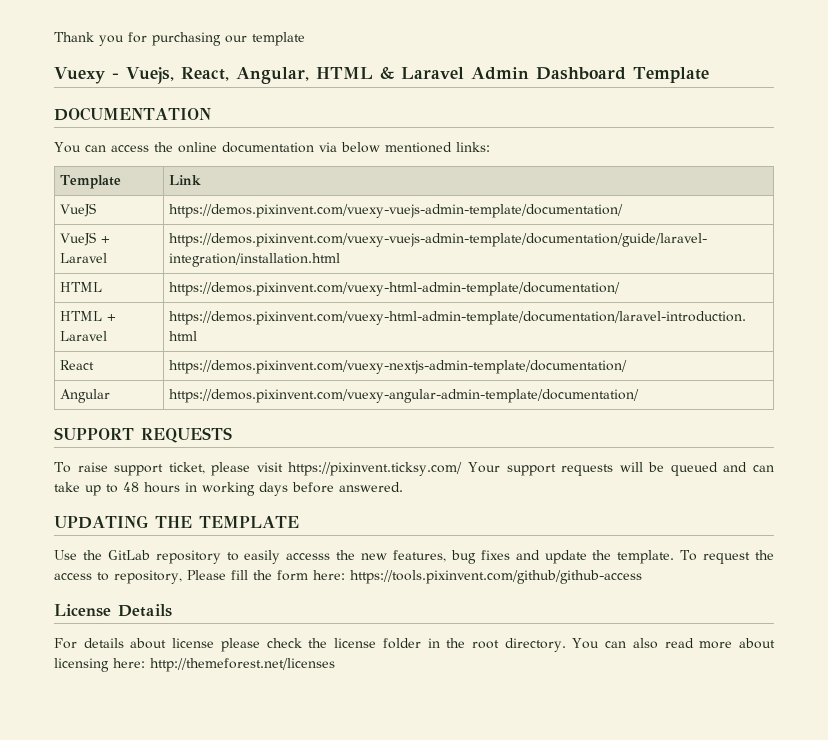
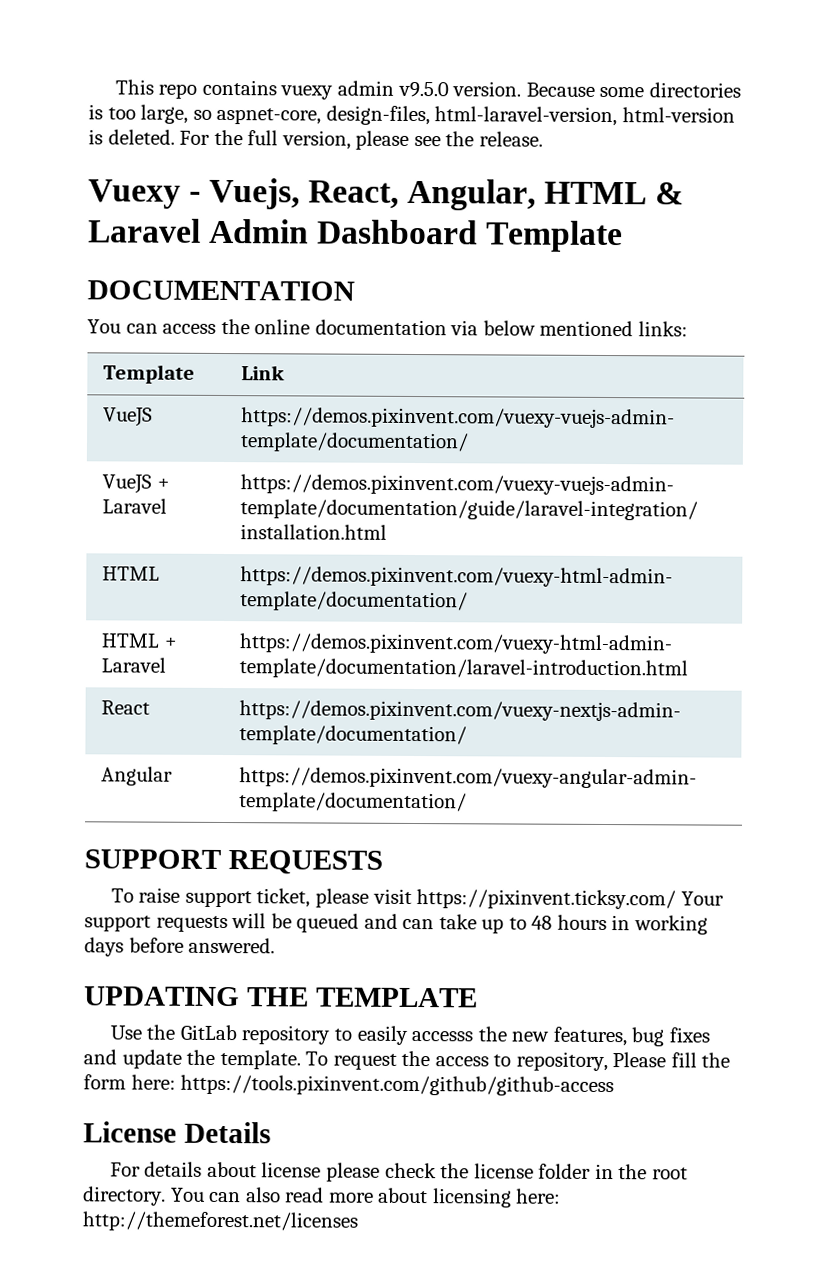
[54,32,305,46] Thank you for purchasing our template -> [114,79,741,100] [88,104,735,127] [88,129,543,150] This repo contains vuexy admin v9.5.0 version. Because some directories is too large, so aspnet-core, design-files, html-laravel-version, html-version is deleted. For the full version, please see the release.

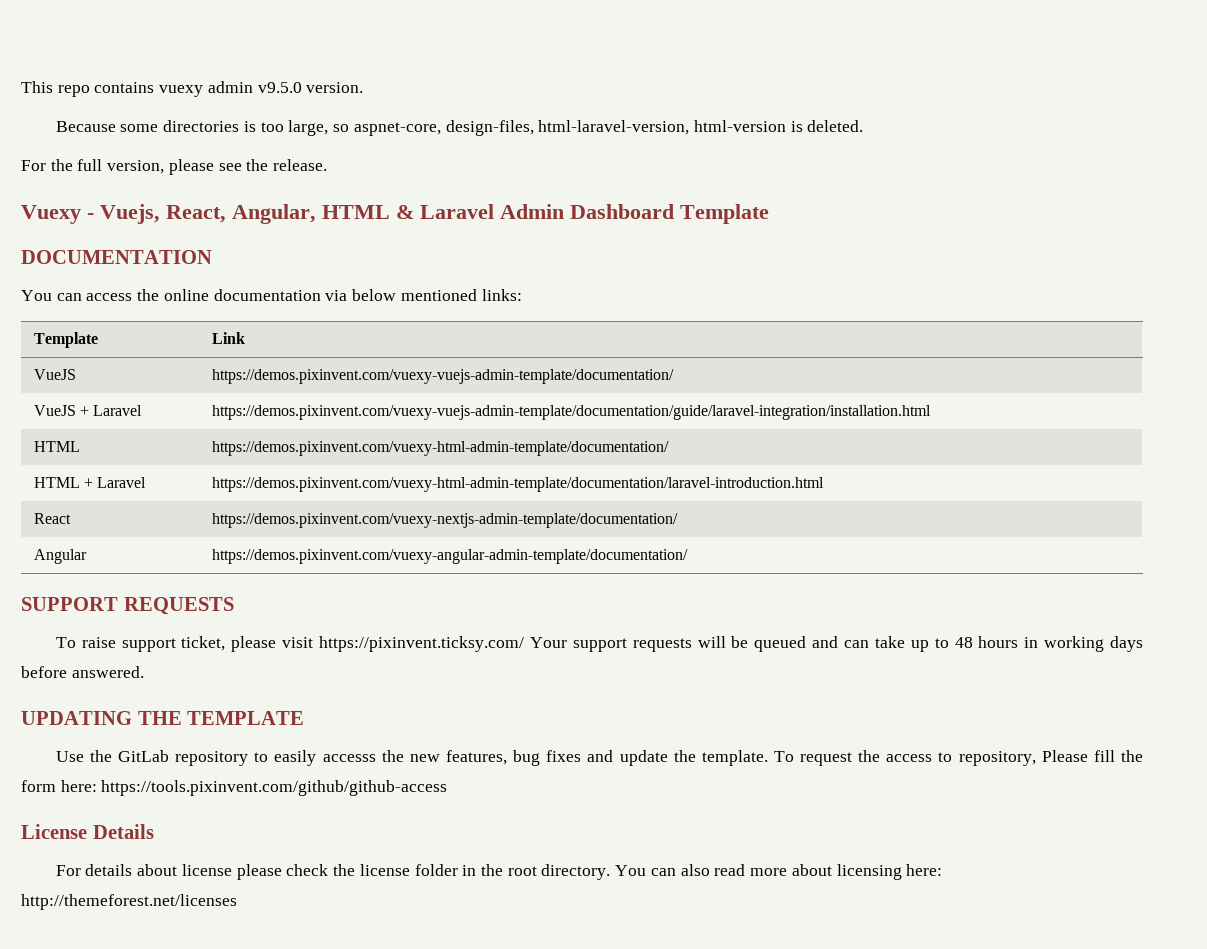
(522, 89) none -> (364, 87) //
(175, 137) none -> (864, 126) //

